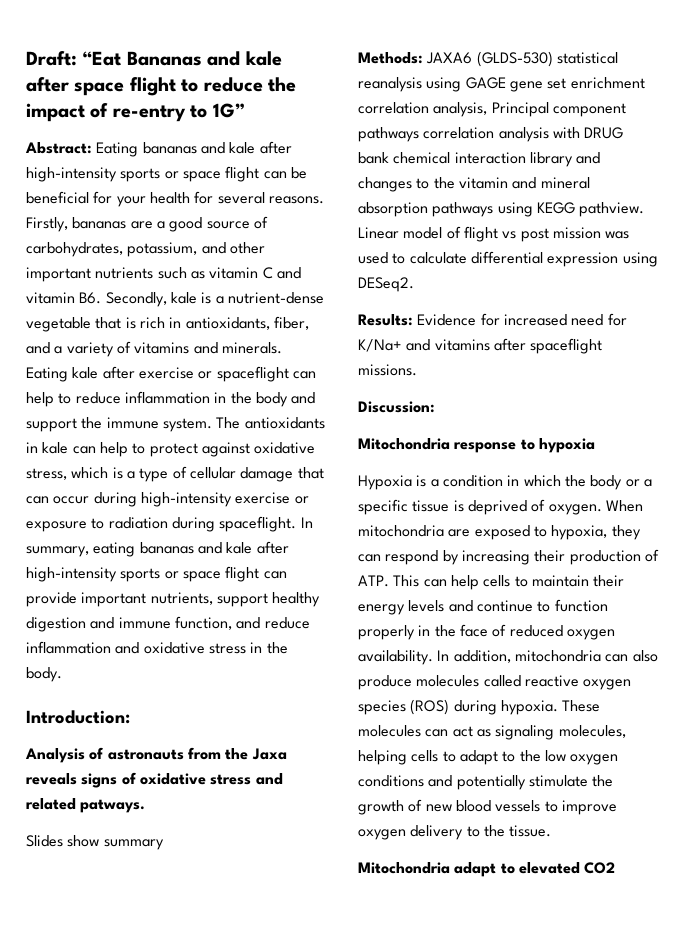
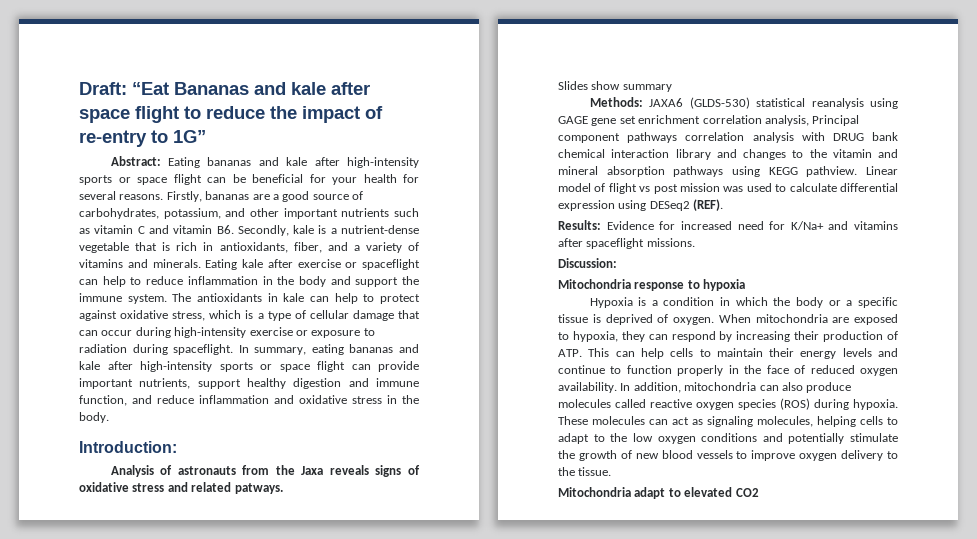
[358,277,414,292] DESeq2. -> [649,199,724,211] DESeq2 (REF).

